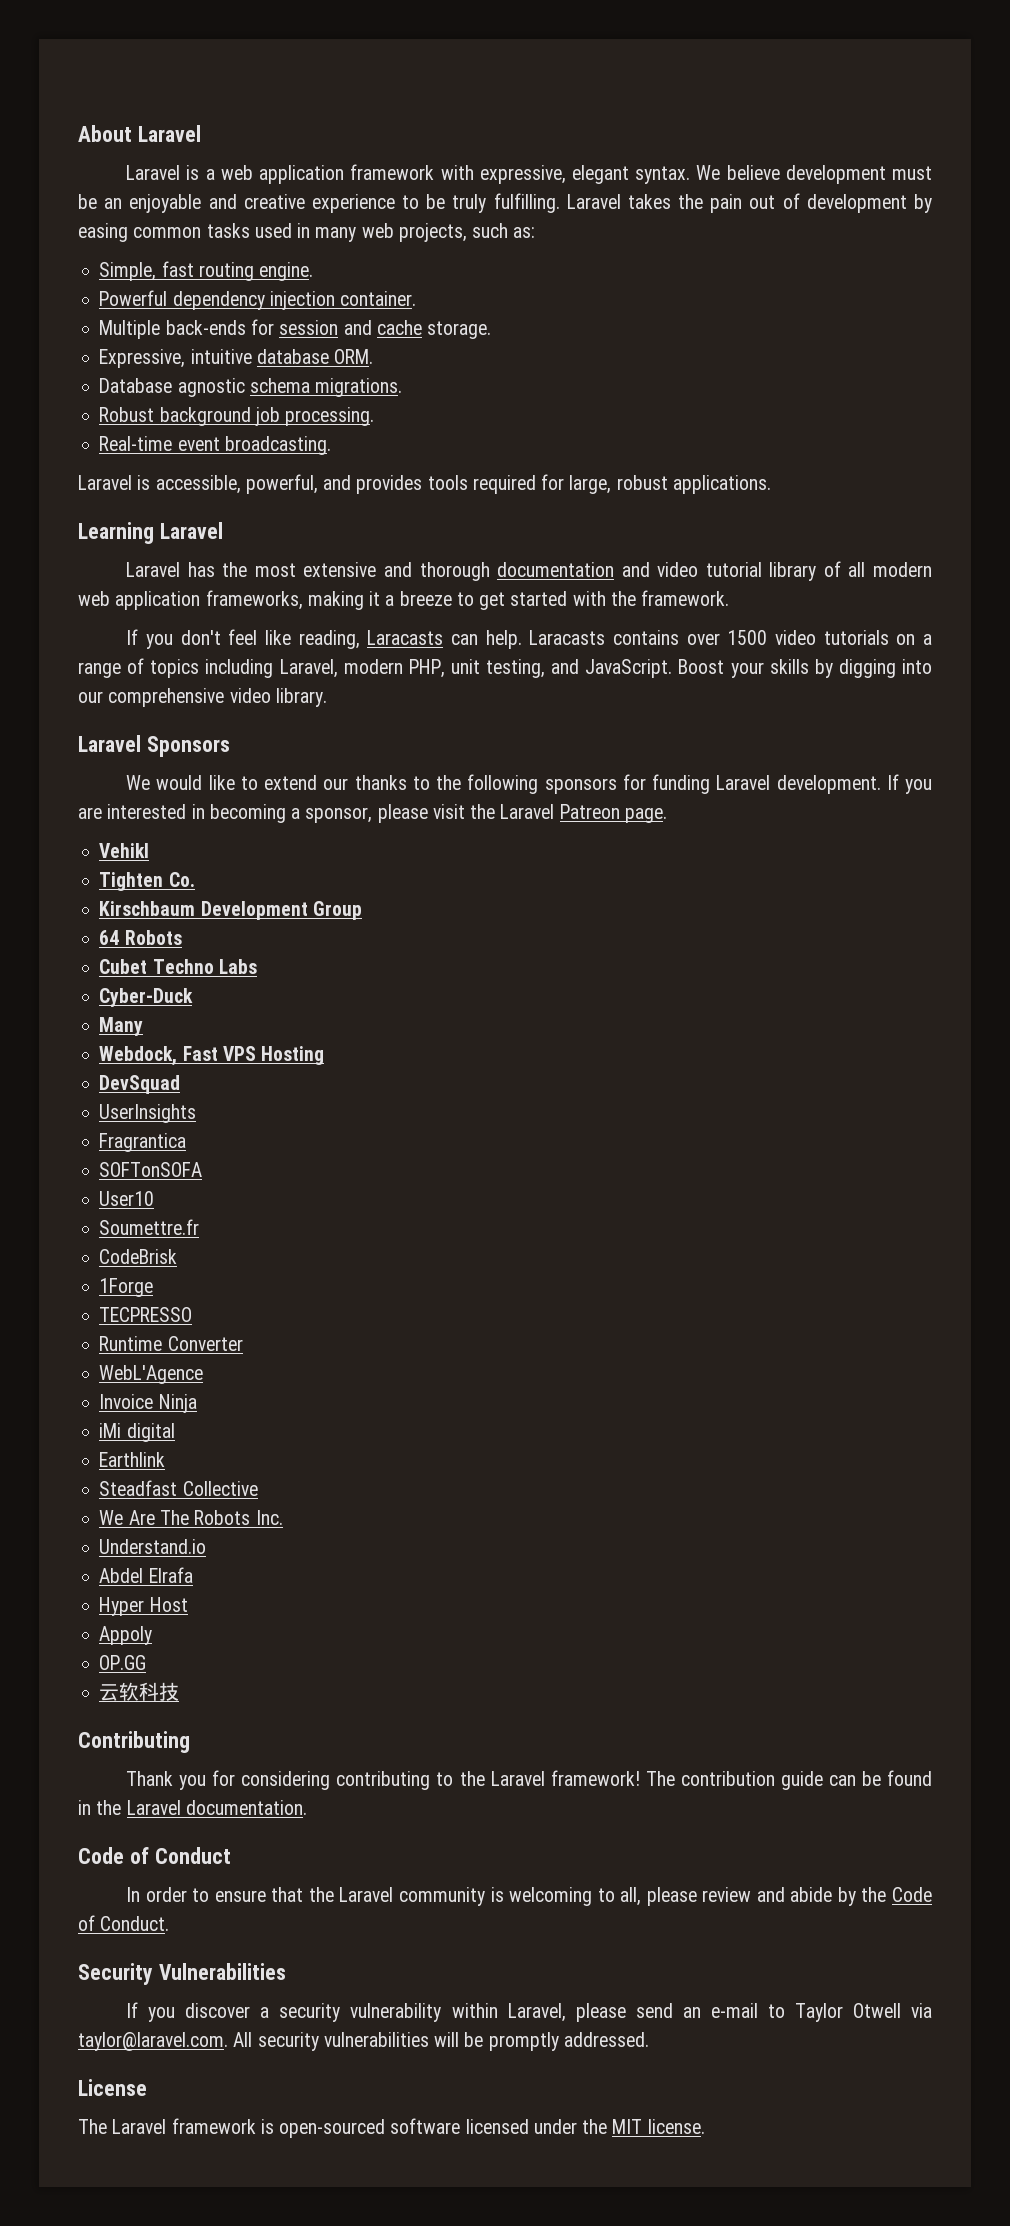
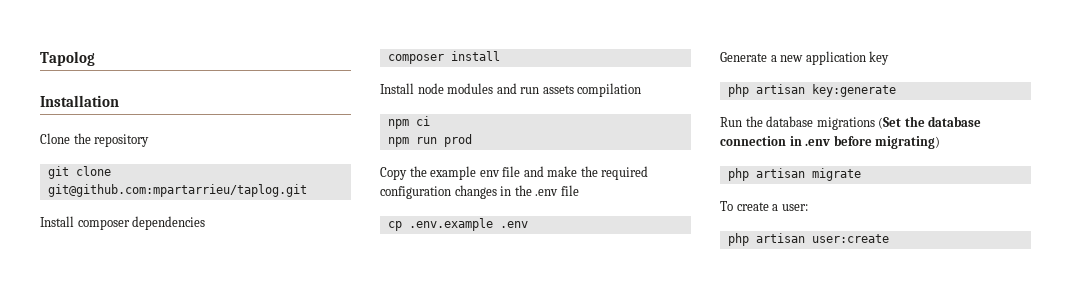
[78,125,201,142] [126,164,932,184] [78,193,932,213] [78,223,536,242] [99,261,314,281] [99,290,417,310] [99,319,492,339] [99,349,374,368] [99,378,403,397] [99,407,375,426] [99,436,331,455] [78,474,771,494] [78,522,223,544] [126,561,932,581] [78,590,730,610] [126,629,932,649] [78,658,932,678] [78,688,327,707] [78,735,230,757] [126,774,932,794] [78,804,667,823] [99,843,150,858] [99,872,195,891] [99,901,362,920] [99,930,182,945] [99,959,257,974] [99,988,194,1007] [99,1017,144,1036] [99,1046,325,1066] [99,1075,181,1094] [99,1104,197,1123] [99,1133,187,1152] [99,1162,203,1177] [99,1191,155,1206] [99,1219,200,1235] [99,1249,178,1264] [99,1278,154,1297] [99,1307,193,1322] [99,1336,243,1351] [99,1365,204,1384] [99,1394,197,1413] [99,1423,175,1442] [99,1452,166,1467] [99,1480,258,1496] [99,1510,283,1525] [99,1539,207,1554] [99,1567,193,1583] [99,1597,188,1616] [99,1626,153,1645] [99,1655,147,1670] [99,1682,180,1701] [78,1731,190,1753] [126,1770,932,1790] [78,1800,307,1815] [78,1847,231,1864] [126,1887,933,1906] [78,1915,170,1931] [78,1963,286,1985] [126,2002,933,2022] [78,2032,649,2051] [78,2079,147,2096] [78,2118,705,2138] About Laravel // Laravel is a web application framework with expressive, elegant syntax. We believe development must be an enjoyable and creative experience to be truly fulfilling. Laravel takes the pain out of development by easing common tasks used in many web projects, such as: // Simple, fast routing engine. // Powerful dependency injection container. // Multiple back-ends for session and cache storage. // Expressive, intuitive database ORM. // Database agnostic schema migrations. // Robust background job processing. // Real-time event broadcasting. // Laravel is accessible, powerful, and provides tools required for large, robust applications. // Learning Laravel // Laravel has the most extensive and thorough documentation and video tutorial library of all modern web application frameworks, making it a breeze to get started with the framework. // If you don't feel like reading, Laracasts can help. Laracasts contains over 1500 video tutorials on a range of topics including Laravel, modern PHP, unit testing, and JavaScript. Boost your skills by digging into our comprehensive video library. // Laravel Sponsors // We would like to extend our thanks to the following sponsors for funding Laravel development. If you are interested in becoming a sponsor, please visit the Laravel Patreon page. // Vehikl // Tighten Co. // Kirschbaum Development Group // 64 Robots // Cubet Techno Labs // Cyber-Duck // Many // Webdock, Fast VPS Hosting // DevSquad // UserInsights // Fragrantica // SOFTonSOFA // User10 // Soumettre.fr // CodeBrisk // 1Forge // TECPRESSO // Runtime Converter // WebL'Agence // Invoice Ninja // iMi digital // Earthlink // Steadfast Collective // We Are The Robots Inc. // Understand.io // Abdel Elrafa // Hyper Host // Appoly // OP.GG // 云软科技 // Contributing // Thank you for considering contributing to the Laravel framework! The contribution guide can be found in the Laravel documentation. // Code of Conduct // In order to ensure that the Laravel community is welcoming to all, please review and abide by the Code of Conduct. // Security Vulnerabilities // If you discover a security vulnerability within Laravel, please send an e-mail to Taylor Otwell via taylor@laravel.com. All security vulnerabilities will be promptly addressed. // License // The Laravel framework is open-sourced software licensed under the MIT license. -> [40,51,95,66] [40,95,119,107] [40,133,150,147] [47,166,111,179] [47,184,307,197] [40,216,206,230] [387,51,500,64] [380,83,642,97] [387,116,430,129] [387,134,472,147] [380,166,649,180] [380,185,579,199] [387,218,528,231] [720,51,890,65] [727,84,896,97] [720,116,982,130] [720,135,941,149] [727,168,861,181] [720,201,808,211] [727,233,889,246] Tapolog // Installation // Clone the repository // git clone git@github.com:mpartarrieu/taplog.git // Install composer dependencies // composer install // Install node modules and run assets compilation // npm ci // npm run prod // Copy the example env file and make the required configuration changes in the .env file // cp .env.example .env // Generate a new application key // php artisan key:generate // Run the database migrations (Set the database connection in .env before migrating) // php artisan migrate // To create a user: // php artisan user:create

